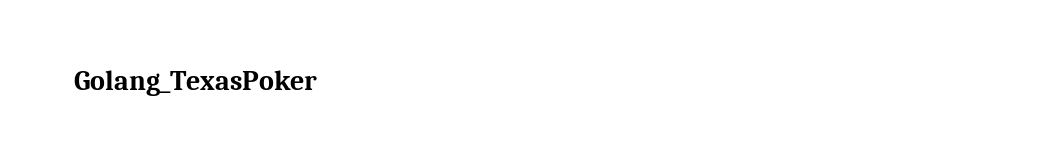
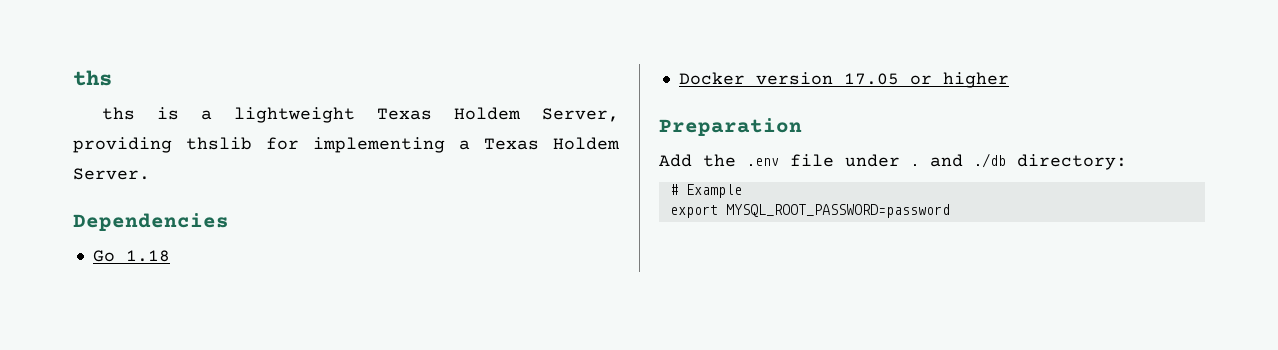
[74,70,317,96] Golang_TexasPoker -> [73,70,112,86] [101,107,619,123] [73,137,620,153] [73,168,150,180] [73,213,229,231] [92,250,170,262] [678,72,1009,88] [659,118,802,136] [659,153,1127,170] [669,184,742,198] [669,204,950,218] ths // ths is a lightweight Texas Holdem Server, providing thslib for implementing a Texas Holdem Server. // Dependencies // Go 1.18 // Docker version 17.05 or higher // Preparation // Add the .env file under . and ./db directory: // # Example // export MYSQL_ROOT_PASSWORD=password

